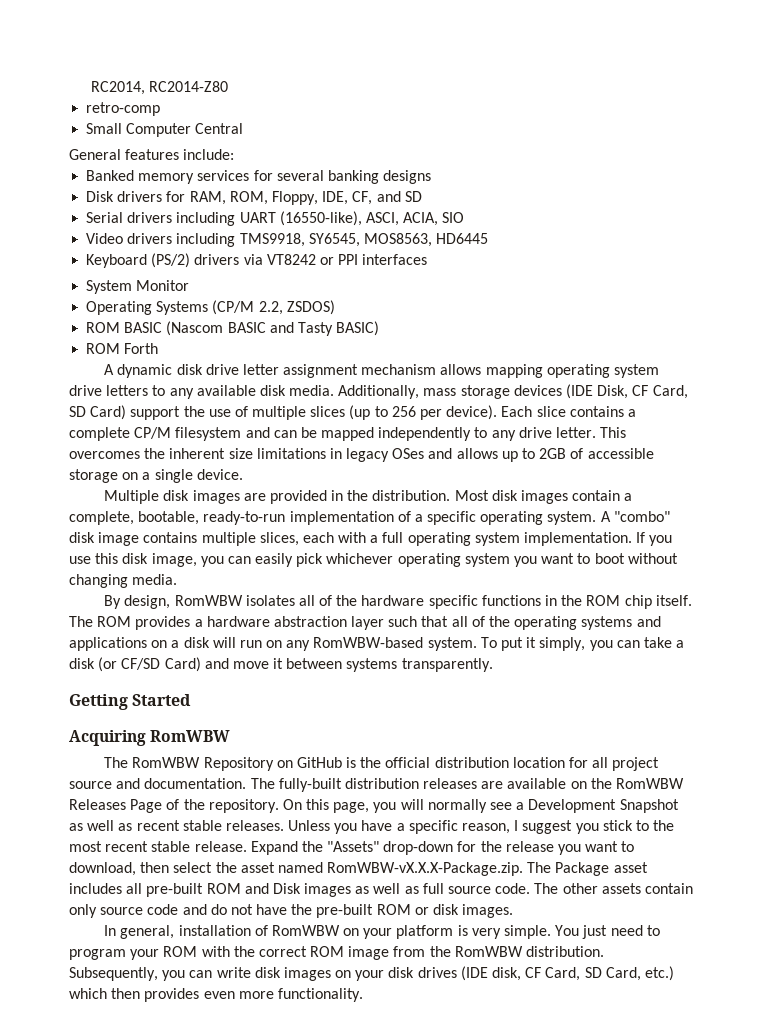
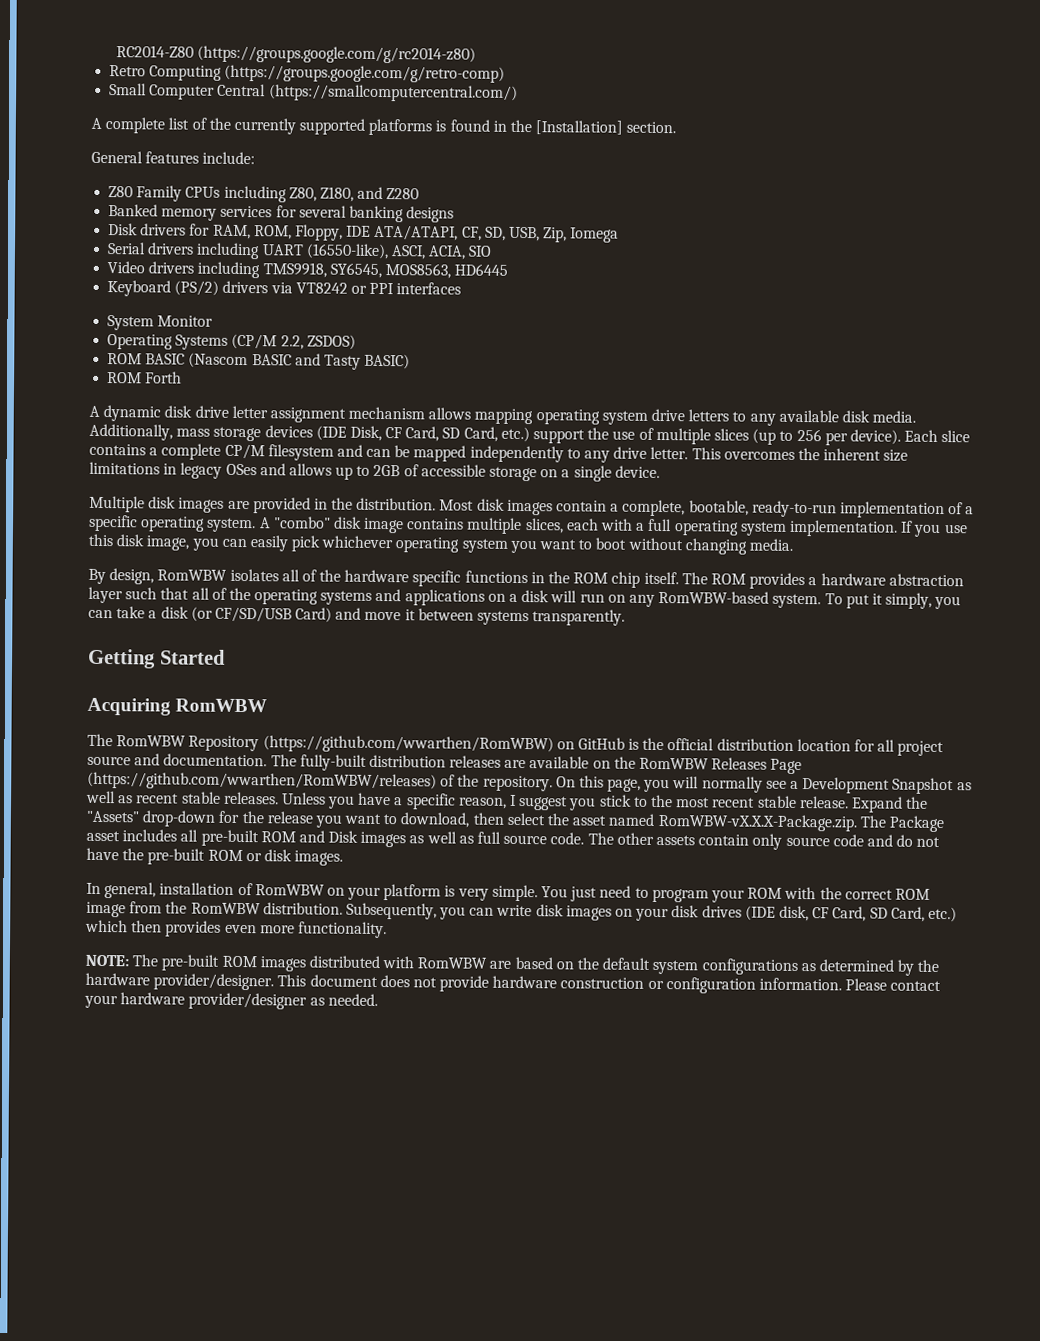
[91,81,146,95] RC2014, -> (115, 51) none
[86,102,161,116] // retro-comp -> [196,45,476,64] [109,64,506,83] (https://groups.google.com/g/rc2014-z80) // Retro Computing (https://groups.google.com/g/retro-comp)
[69,149,235,160] // General features include: -> [268,84,518,102] [91,117,677,136] [91,150,256,165] [108,185,420,203] (https://smallcomputercentral.com/) // A complete list of the currently supported platforms is found in the [Installation] section. // General features include: // Z80 Family CPUs including Z80, Z180, and Z280
[322,191,422,205] IDE, CF, and SD -> [346,224,620,243] IDE ATA/ATAPI, CF, SD, USB, Zip, Iomega
[90,405,127,420] Card) -> [463,426,530,443] Card, etc.)
[121,658,161,670] CF/SD -> [214,606,292,623] CF/SD/USB
(274, 764) none -> [262,735,554,754] (https://github.com/wwarthen/RomWBW)
(163, 806) none -> [87,771,437,791] (https://github.com/wwarthen/RomWBW/releases)
(363, 995) none -> [85,954,940,976] [85,972,942,994] [84,992,378,1010] // NOTE: The pre-built ROM images distributed with RomWBW are based on the default system configurations as determined by the hardware provider/designer. This document does not provide hardware construction or configuration information. Please contact your hardware provider/designer as needed.

